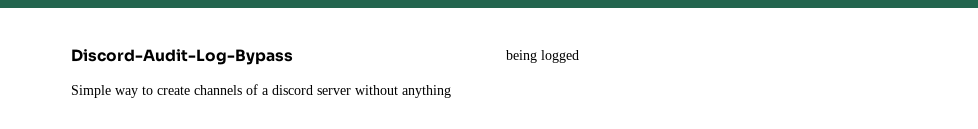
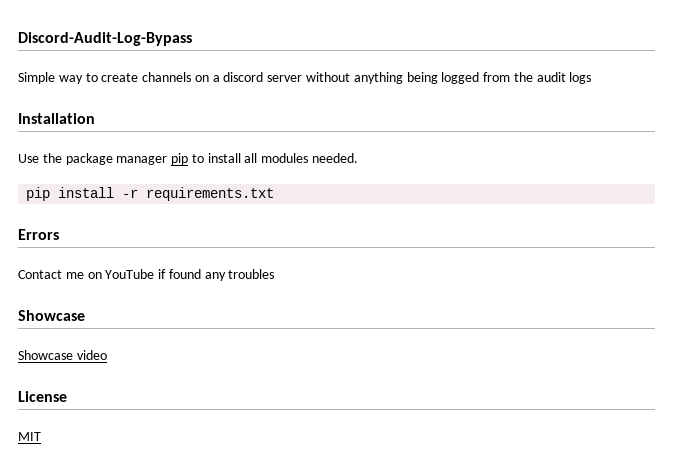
[246,84,258,95] of -> [194,75,209,82] on
(579, 56) none -> [483,72,592,84] [18,113,95,124] [18,153,359,165] [26,187,275,201] [18,229,59,240] [18,269,275,281] [18,310,85,321] [18,350,107,360] [18,391,67,402] [18,432,41,441] from the audit logs // Installation // Use the package manager pip to install all modules needed. // pip install -r requirements.txt // Errors // Contact me on YouTube if found any troubles // Showcase // Showcase video // License // MIT

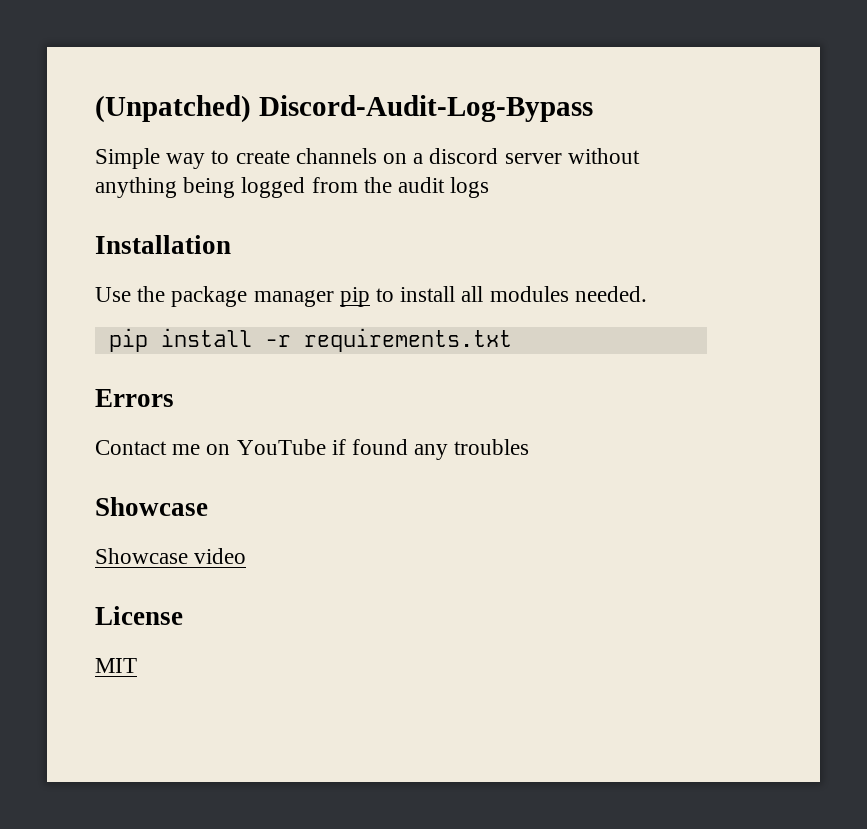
(18, 39) none -> [95,95,251,123] (Unpatched)

